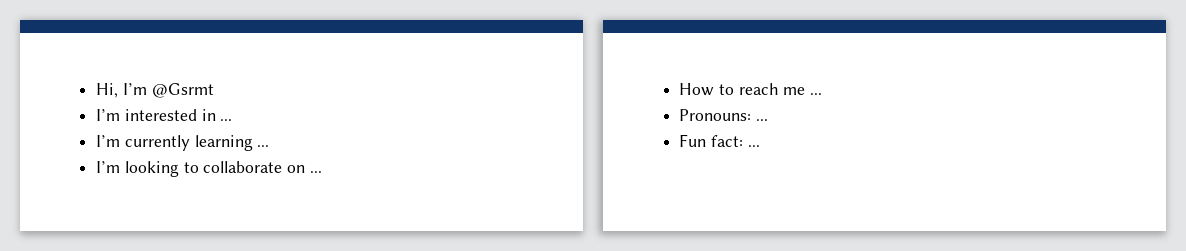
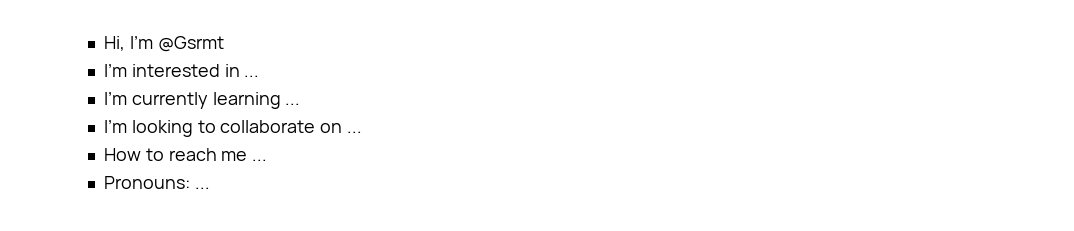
[679,134,760,147] // Fun fact: ... -> (210, 188) none

